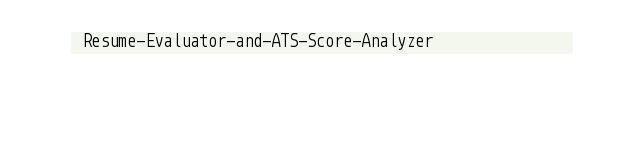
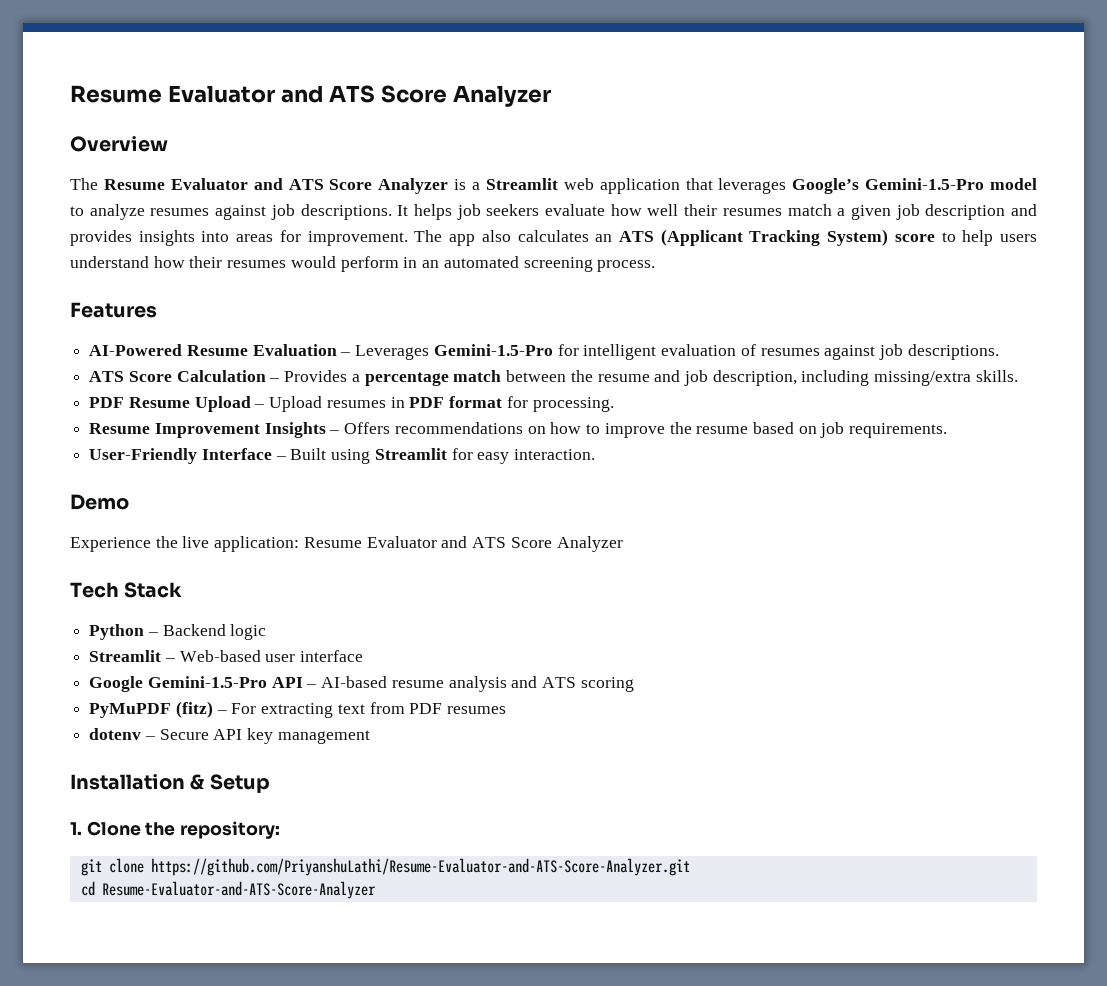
(81, 41) none -> [70,85,552,107] [70,136,168,152] [70,178,1037,194] [70,204,1038,220] [70,229,1037,246] [70,256,656,272] [70,302,157,318] [89,344,999,360] [89,370,1018,386] [89,396,614,412] [89,422,948,438] [89,448,596,464] [70,494,129,510] [70,536,623,552] [70,582,183,598] [89,624,267,640] [89,650,364,662] [89,676,634,692] [89,701,507,718] [89,728,370,744] [70,774,270,793] [70,821,281,839] [80,858,690,876] [80,881,95,896] Resume Evaluator and ATS Score Analyzer // Overview // The Resume Evaluator and ATS Score Analyzer is a Streamlit web application that leverages Google’s Gemini-1.5-Pro model to analyze resumes against job descriptions. It helps job seekers evaluate how well their resumes match a given job description and provides insights into areas for improvement. The app also calculates an ATS (Applicant Tracking System) score to help users understand how their resumes would perform in an automated screening process. // Features // AI-Powered Resume Evaluation – Leverages Gemini-1.5-Pro for intelligent evaluation of resumes against job descriptions. // ATS Score Calculation – Provides a percentage match between the resume and job description, including missing/extra skills. // PDF Resume Upload – Upload resumes in PDF format for processing. // Resume Improvement Insights – Offers recommendations on how to improve the resume based on job requirements. // User-Friendly Interface – Built using Streamlit for easy interaction. // Demo // Experience the live application: Resume Evaluator and ATS Score Analyzer // Tech Stack // Python – Backend logic // Streamlit – Web-based user interface // Google Gemini-1.5-Pro API – AI-based resume analysis and ATS scoring // PyMuPDF (fitz) – For extracting text from PDF resumes // dotenv – Secure API key management // Installation & Setup // 1. Clone the repository: // git clone https://github.com/PriyanshuLathi/Resume-Evaluator-and-ATS-Score-Analyzer.git // cd

